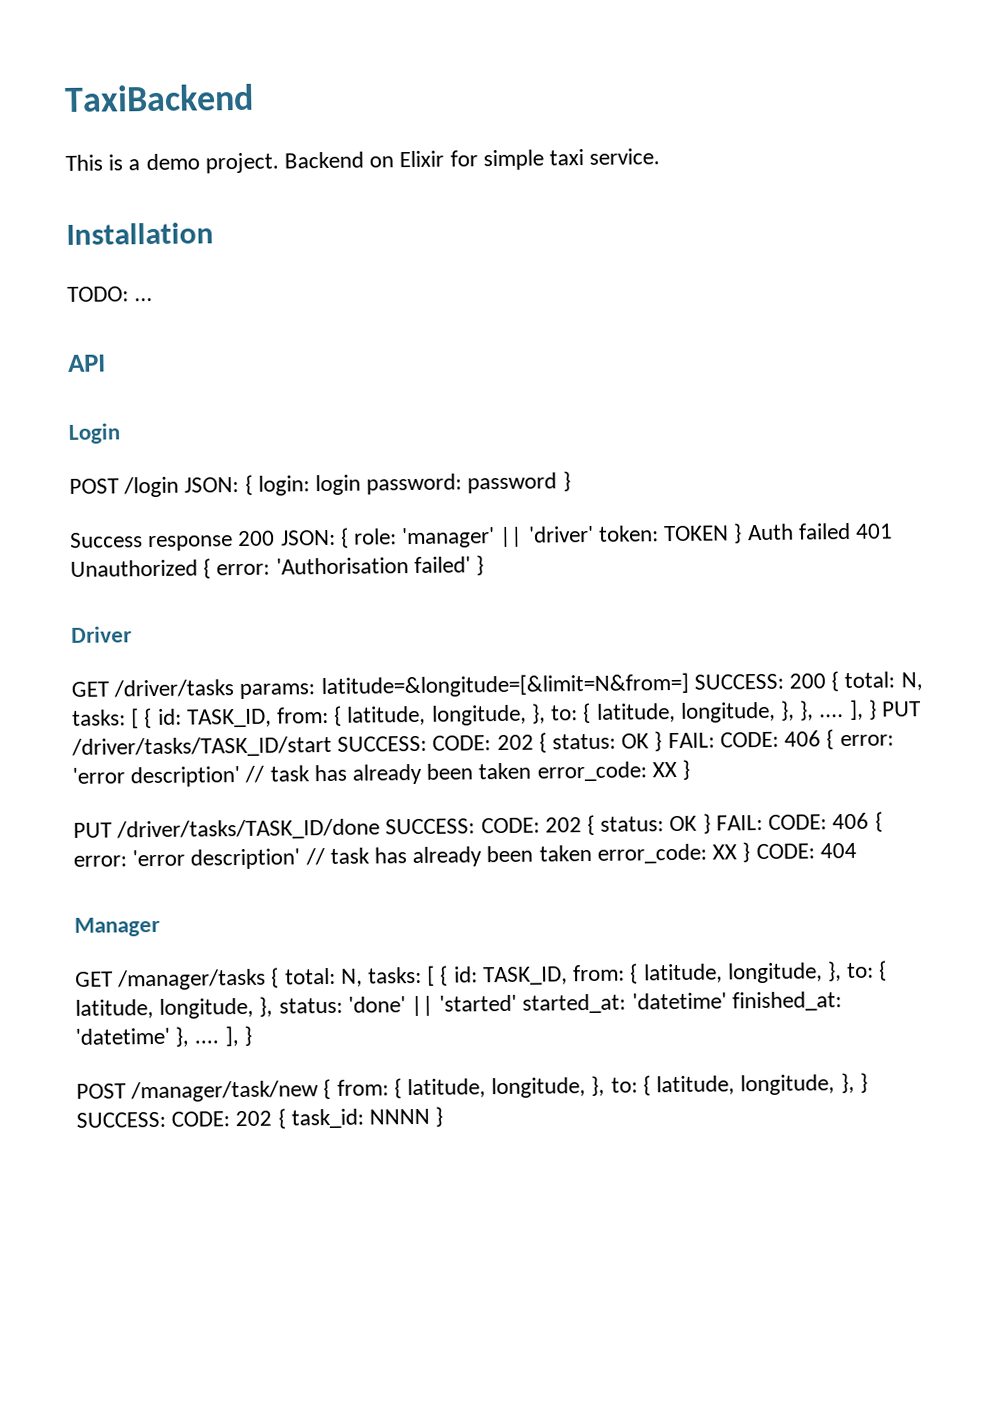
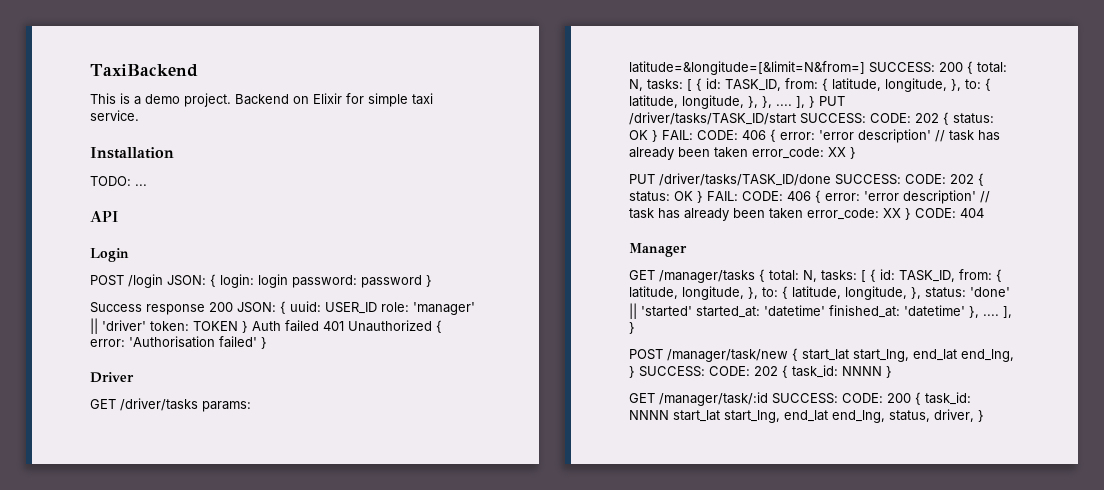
(349, 537) none -> [290,301,377,314] uuid: USER_ID
[336,1072,855,1099] from: { latitude, longitude, }, to: { latitude, longitude, }, -> [802,349,1014,362] start_lat start_lng, end_lat end_lng,
(444, 1116) none -> [629,392,971,406] [629,409,984,423] // GET /manager/task/:id SUCCESS: CODE: 200 { task_id: NNNN start_lat start_lng, end_lat end_lng, status, driver, }

